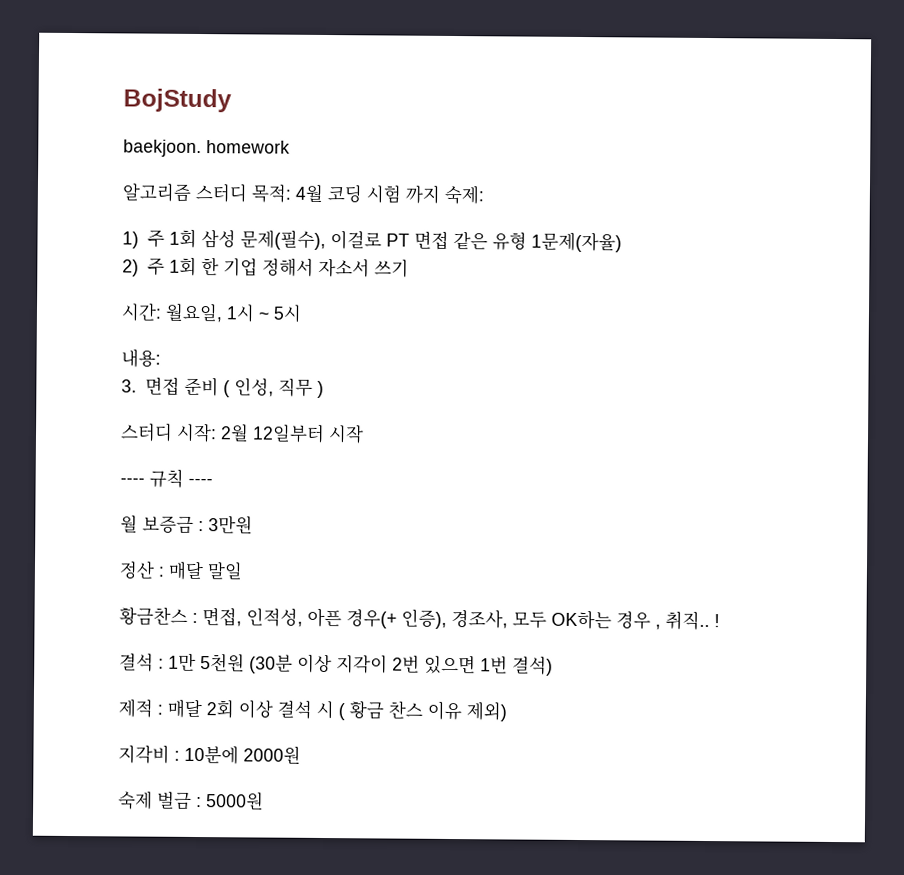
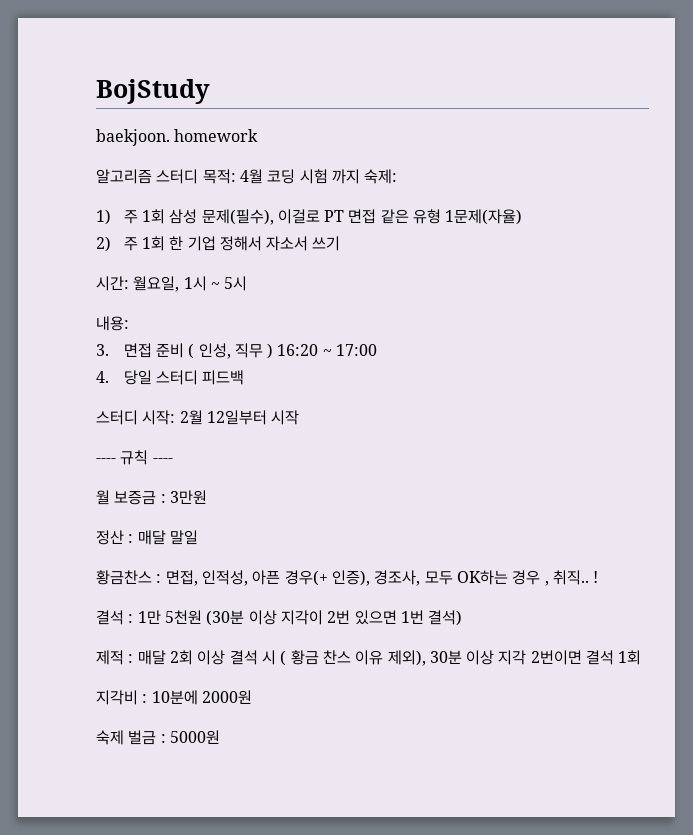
(324, 389) none -> [277,344,378,356] [96,370,245,385] 16:20 ~ 17:00 // 4. 당일 스터디 피드백
[466,701,507,722] 제외) -> [387,650,642,666] 제외), 30분 이상 지각 2번이면 결석 1회

